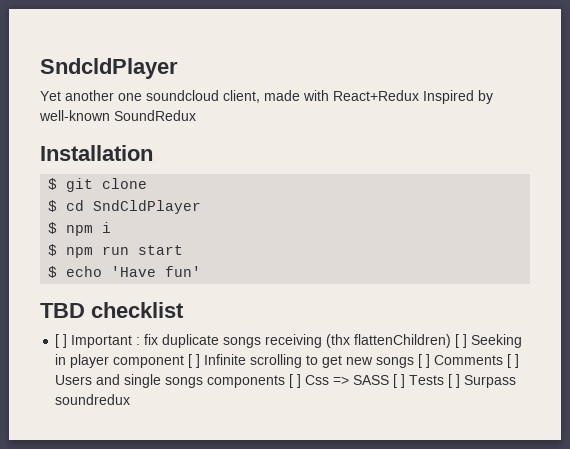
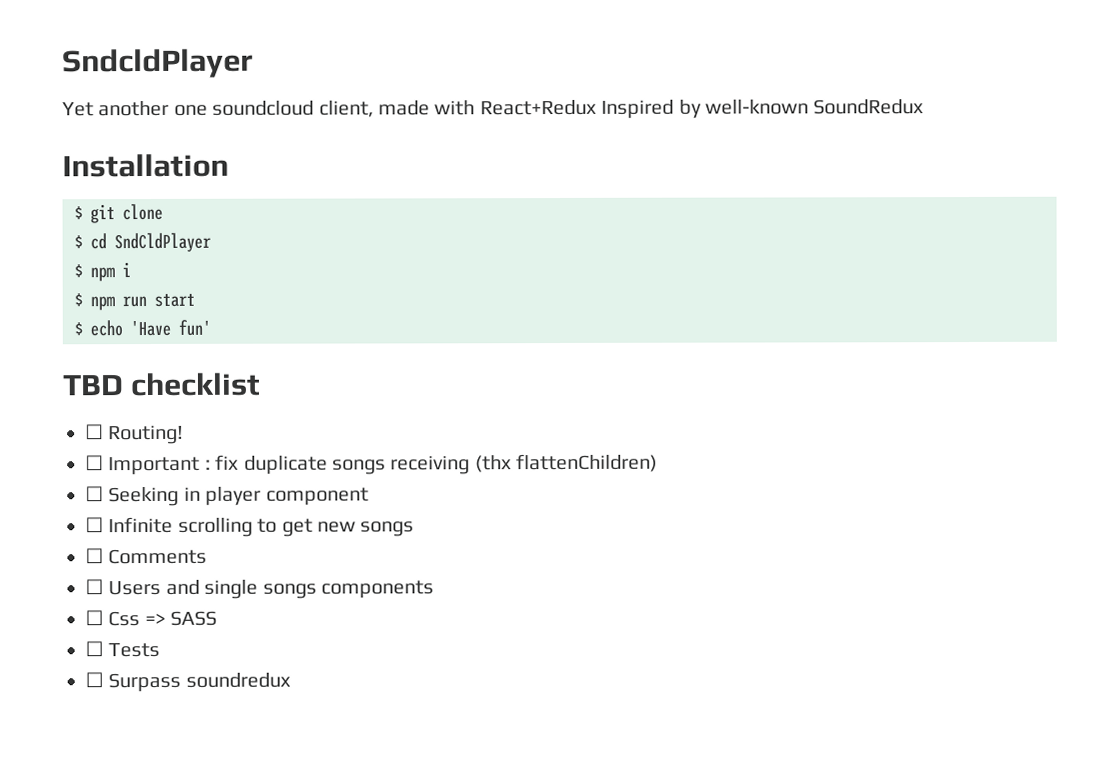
[55,334,68,348] [ ] -> [85,424,185,445] [85,455,104,471] ☐ Routing! // ☐
[455,334,468,348] [ ] -> [85,486,104,502] // ☐
[188,354,201,368] [ ] -> [85,517,104,533] // ☐
[418,354,431,368] [ ] -> [85,548,104,564] // ☐
[507,354,520,368] [ ] -> [85,579,104,595] // ☐
[289,374,302,388] [ ] -> [85,610,104,626] // ☐
[393,374,406,388] [ ] -> [85,641,104,657] // ☐
[448,374,461,388] [ ] -> [85,672,104,688] // ☐

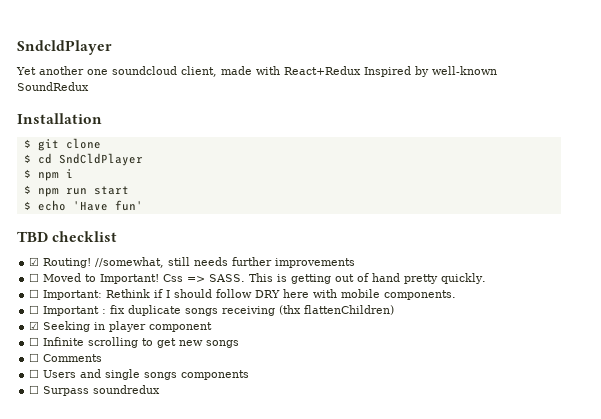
[85,424,185,445] ☐ Routing! -> [29,257,356,268] [29,273,487,284] [29,289,457,300] ☑ Routing! //somewhat, still needs further improvements // ☐ Moved to Important! Css => SASS. This is getting out of hand pretty quickly. // ☐ Important: Rethink if I should follow DRY here with mobile components.
[85,486,104,502] ☐ -> [29,321,40,330] ☑
[85,610,218,627] [85,641,161,658] // ☐ Css => SASS // ☐ Tests -> (250, 375) none

